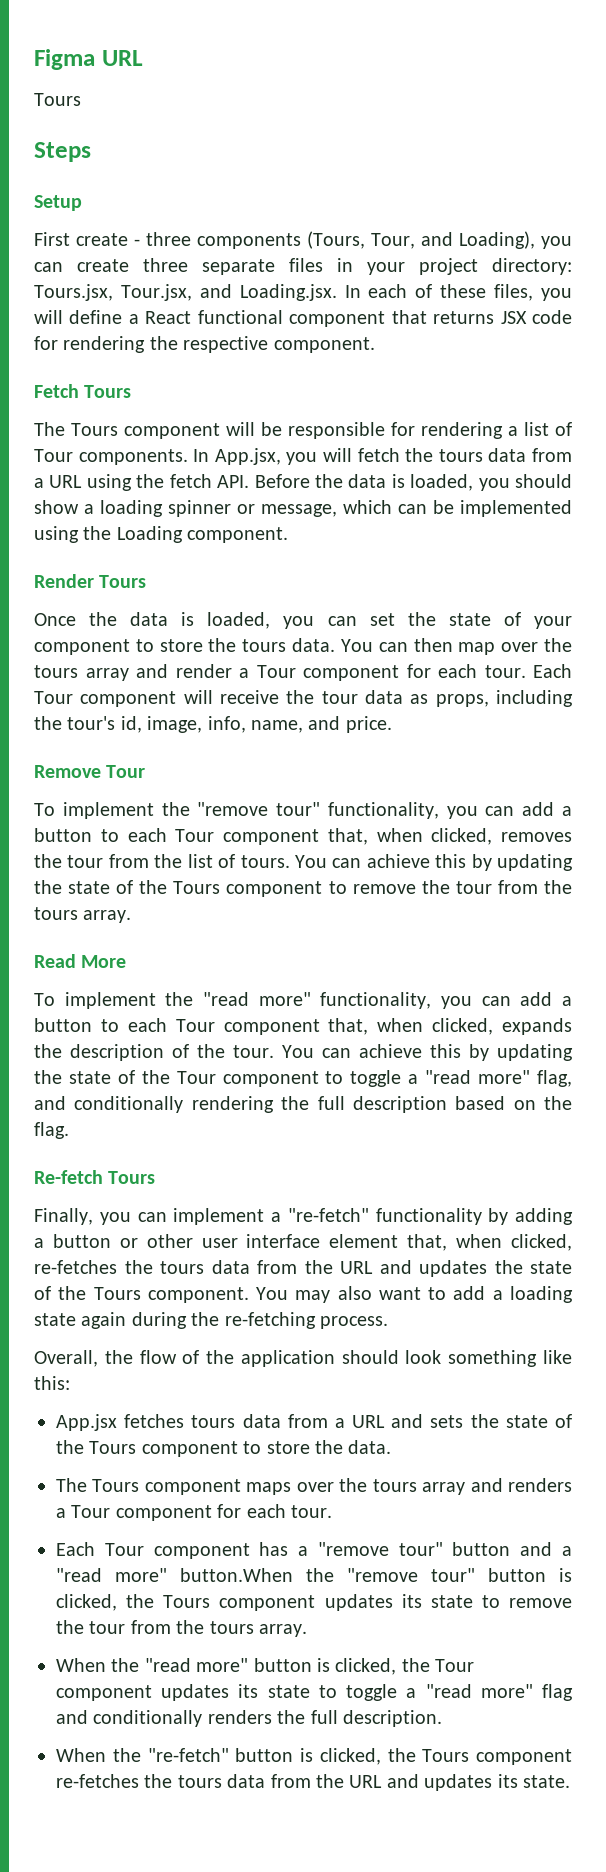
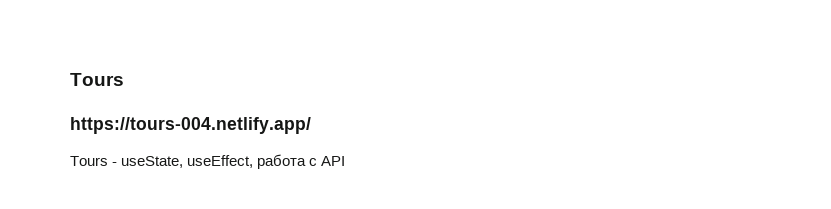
[34,49,143,70] [34,93,81,106] [34,142,91,162] [34,195,82,211] [34,231,572,249] [34,258,572,275] [34,284,573,301] [34,310,572,327] [34,336,375,353] [34,384,132,398] [34,422,572,439] [34,448,573,465] [34,474,573,491] [34,500,572,517] [34,526,289,543] [34,574,147,588] [34,612,573,629] [34,638,572,655] [34,664,572,681] [34,690,573,707] [34,716,392,733] [34,765,146,778] [34,802,572,819] [34,828,572,845] [34,854,573,871] [34,880,573,897] [34,907,132,923] [34,954,127,968] [34,992,572,1009] [34,1018,572,1035] [34,1044,573,1061] [34,1070,573,1087] [34,1096,572,1113] [34,1122,69,1139] [34,1170,156,1184] [34,1208,573,1225] [34,1234,573,1251] [34,1260,572,1277] [34,1286,573,1303] [34,1312,388,1329] [34,1350,572,1367] [34,1376,70,1390] [56,1414,572,1431] [56,1440,392,1457] [56,1478,572,1495] [56,1504,332,1521] [56,1542,572,1559] [56,1568,572,1582] [56,1594,572,1611] [56,1620,307,1637] [56,1658,475,1675] [56,1684,573,1701] [56,1710,442,1727] [56,1748,572,1765] [56,1774,570,1791] Figma URL // Tours // Steps // Setup // First create - three components (Tours, Tour, and Loading), you can create three separate files in your project directory: Tours.jsx, Tour.jsx, and Loading.jsx. In each of these files, you will define a React functional component that returns JSX code for rendering the respective component. // Fetch Tours // The Tours component will be responsible for rendering a list of Tour components. In App.jsx, you will fetch the tours data from a URL using the fetch API. Before the data is loaded, you should show a loading spinner or message, which can be implemented using the Loading component. // Render Tours // Once the data is loaded, you can set the state of your component to store the tours data. You can then map over the tours array and render a Tour component for each tour. Each Tour component will receive the tour data as props, including the tour's id, image, info, name, and price. // Remove Tour // To implement the "remove tour" functionality, you can add a button to each Tour component that, when clicked, removes the tour from the list of tours. You can achieve this by updating the state of the Tours component to remove the tour from the tours array. // Read More // To implement the "read more" functionality, you can add a button to each Tour component that, when clicked, expands the description of the tour. You can achieve this by updating the state of the Tour component to toggle a "read more" flag, and conditionally rendering the full description based on the flag. // Re-fetch Tours // Finally, you can implement a "re-fetch" functionality by adding a button or other user interface element that, when clicked, re-fetches the tours data from the URL and updates the state of the Tours component. You may also want to add a loading state again during the re-fetching process. // Overall, the flow of the application should look something like this: // App.jsx fetches tours data from a URL and sets the state of the Tours component to store the data. // The Tours component maps over the tours array and renders a Tour component for each tour. // Each Tour component has a "remove tour" button and a "read more" button.When the "remove tour" button is clicked, the Tours component updates its state to remove the tour from the tours array. // When the "read more" button is clicked, the Tour component updates its state to toggle a "read more" flag and conditionally renders the full description. // When the "re-fetch" button is clicked, the Tours component re-fetches the tours data from the URL and updates its state. -> [70,73,124,86] [70,117,311,134] [70,154,346,169] Tours // https://tours-004.netlify.app/ // Tours - useState, useEffect, работа с API

